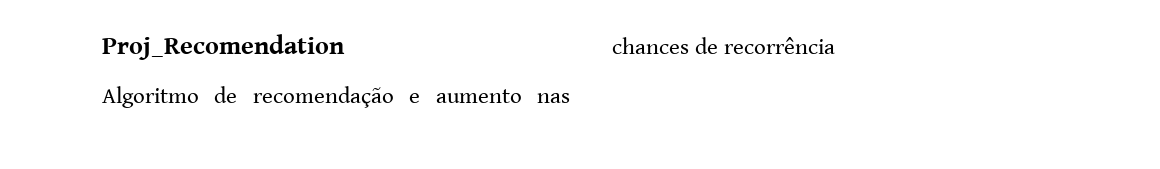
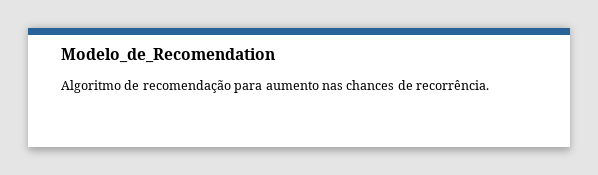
[102,34,345,60] Proj_Recomendation -> [61,48,275,63] Modelo_de_Recomendation
[409,93,421,103] e -> [234,83,263,93] para
[724,37,836,54] recorrência -> [416,80,489,90] recorrência.

